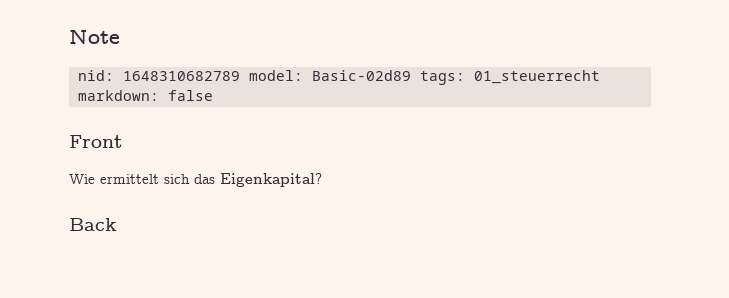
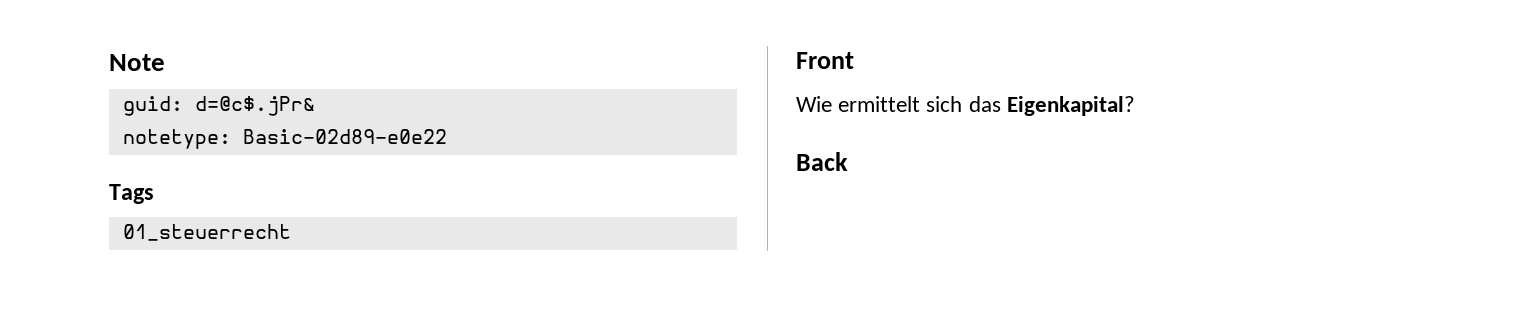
[78,70,465,85] nid: 1648310682789 model: Basic-02d89 tags: -> [122,96,315,116] [122,129,447,149] [109,184,154,204] guid: d=@c$.jPr& // notetype: Basic-02d89-e0e22 // Tags //
[78,90,213,101] markdown: false -> (291, 232) none

